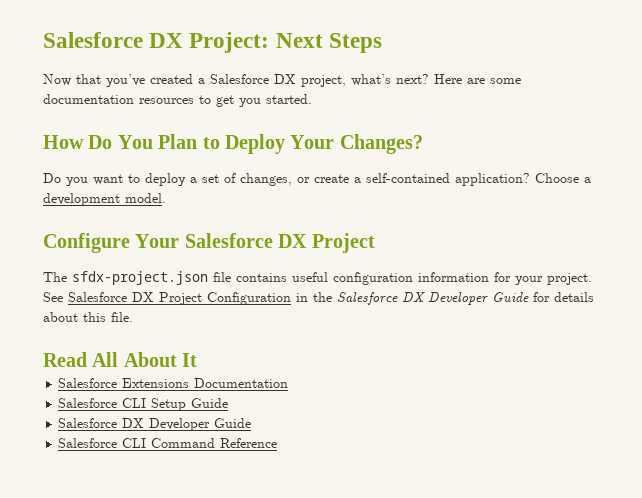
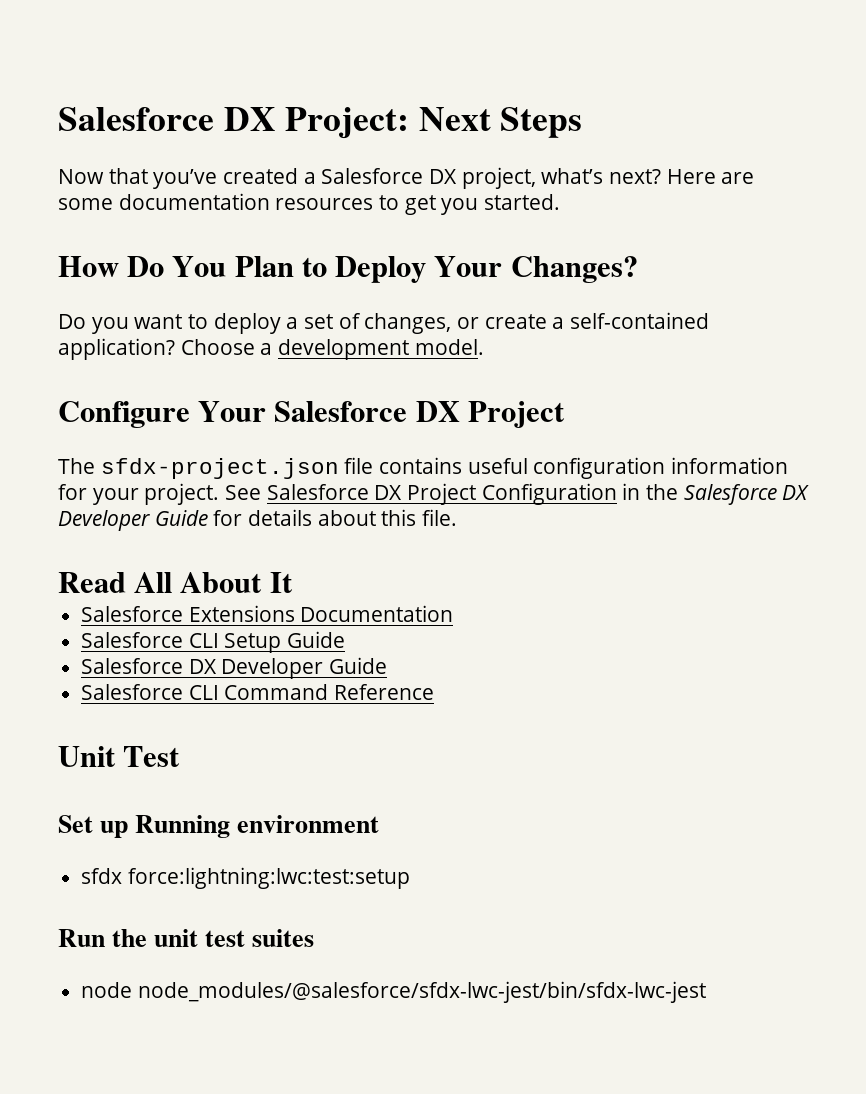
(278, 443) none -> [58,746,181,767] [58,815,380,838] [81,867,410,889] [58,929,315,947] [81,981,706,1003] // Unit Test // Set up Running environment // sfdx force:lightning:lwc:test:setup // Run the unit test suites // node node_modules/@salesforce/sfdx-lwc-jest/bin/sfdx-lwc-jest

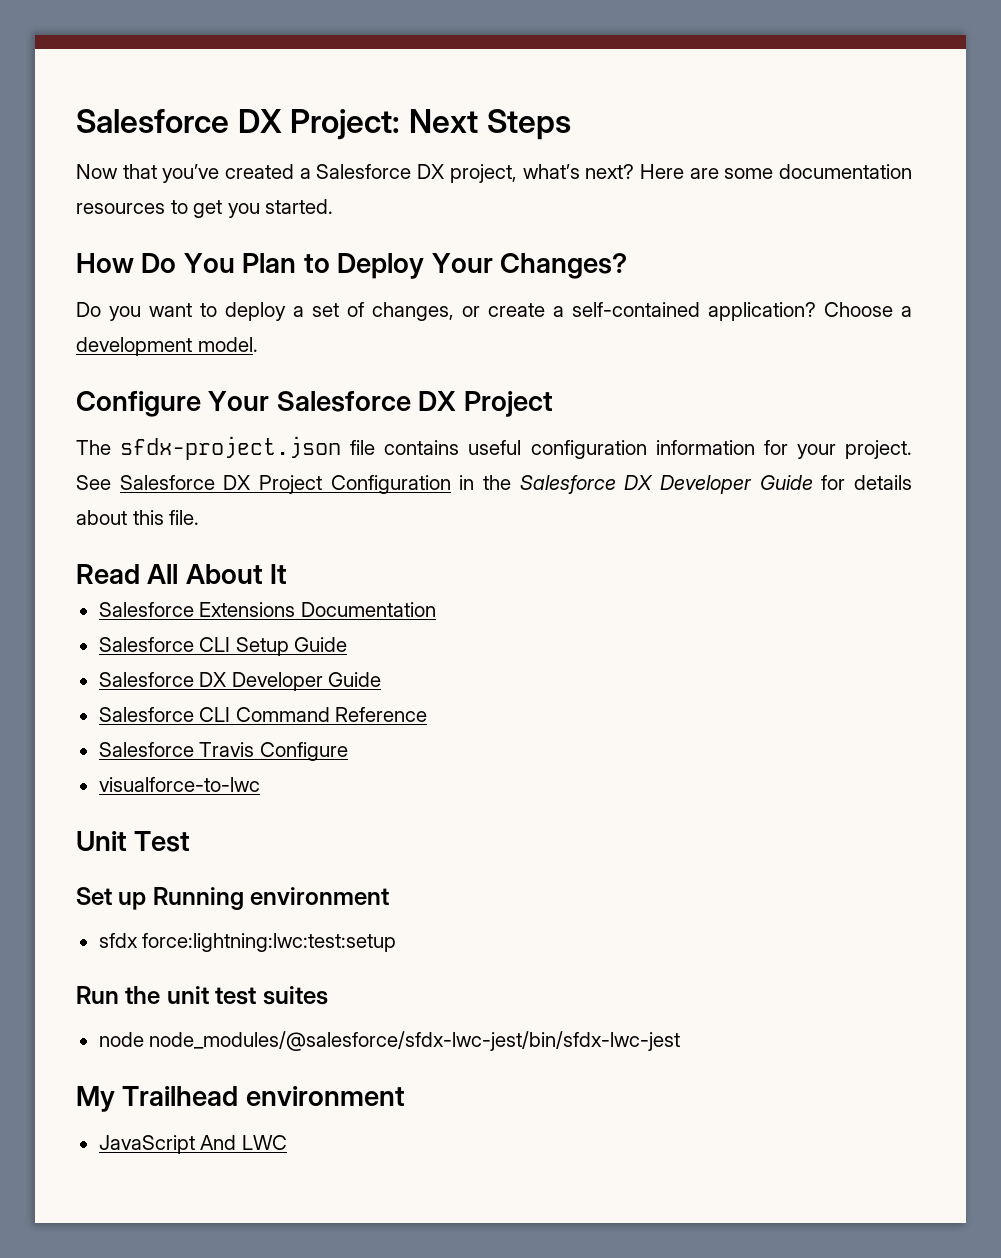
(435, 692) none -> [98,742,348,761] [98,777,260,792] // Salesforce Travis Configure // visualforce-to-lwc
(706, 992) none -> [76,1086,405,1112] [98,1135,287,1154] // My Trailhead environment // JavaScript And LWC

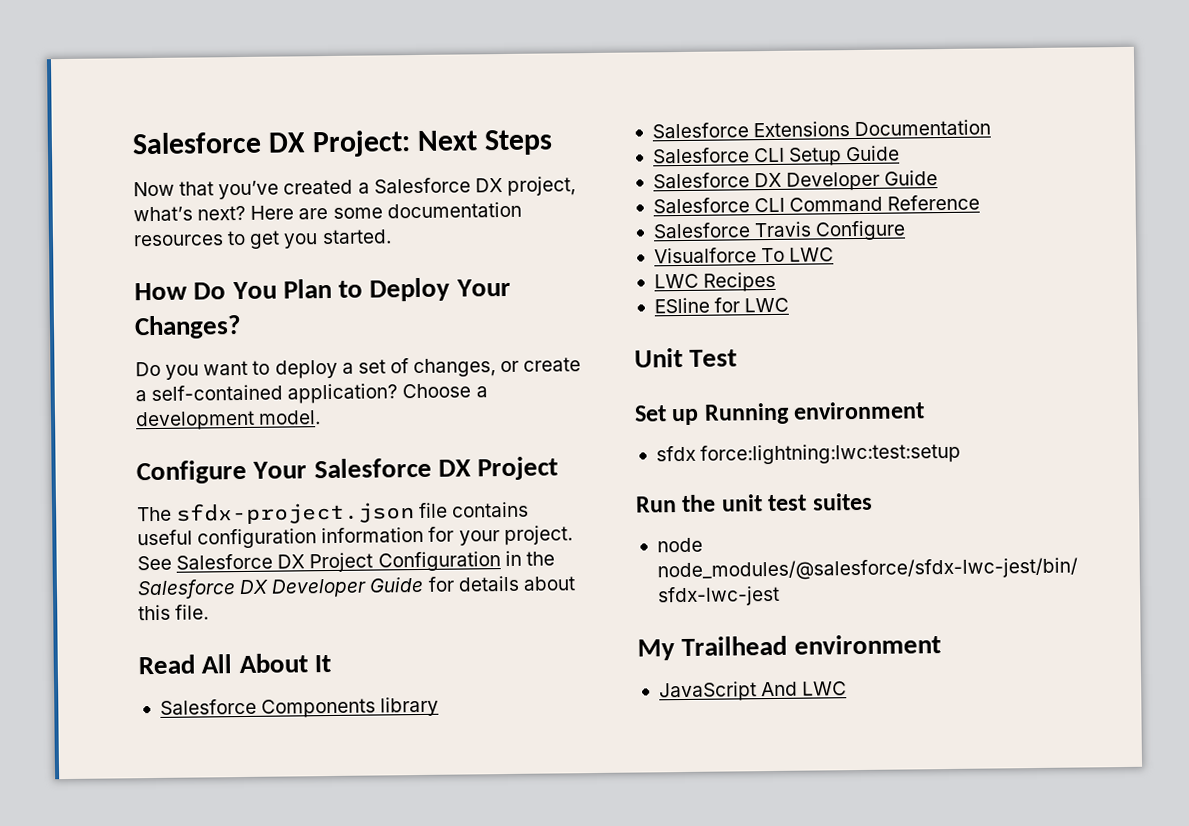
(288, 574) none -> [159,696,440,718] // Salesforce Components library
[98,777,260,792] visualforce-to-lwc -> [653,247,835,264] [653,271,777,292] [653,297,790,314] Visualforce To LWC // LWC Recipes // ESline for LWC

